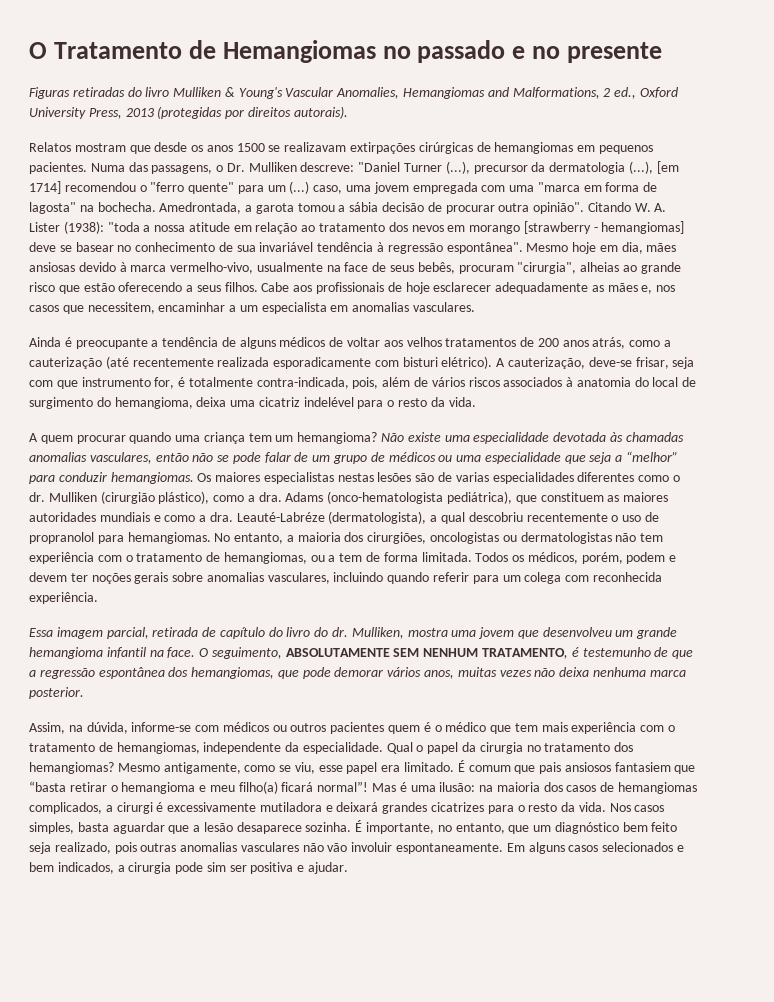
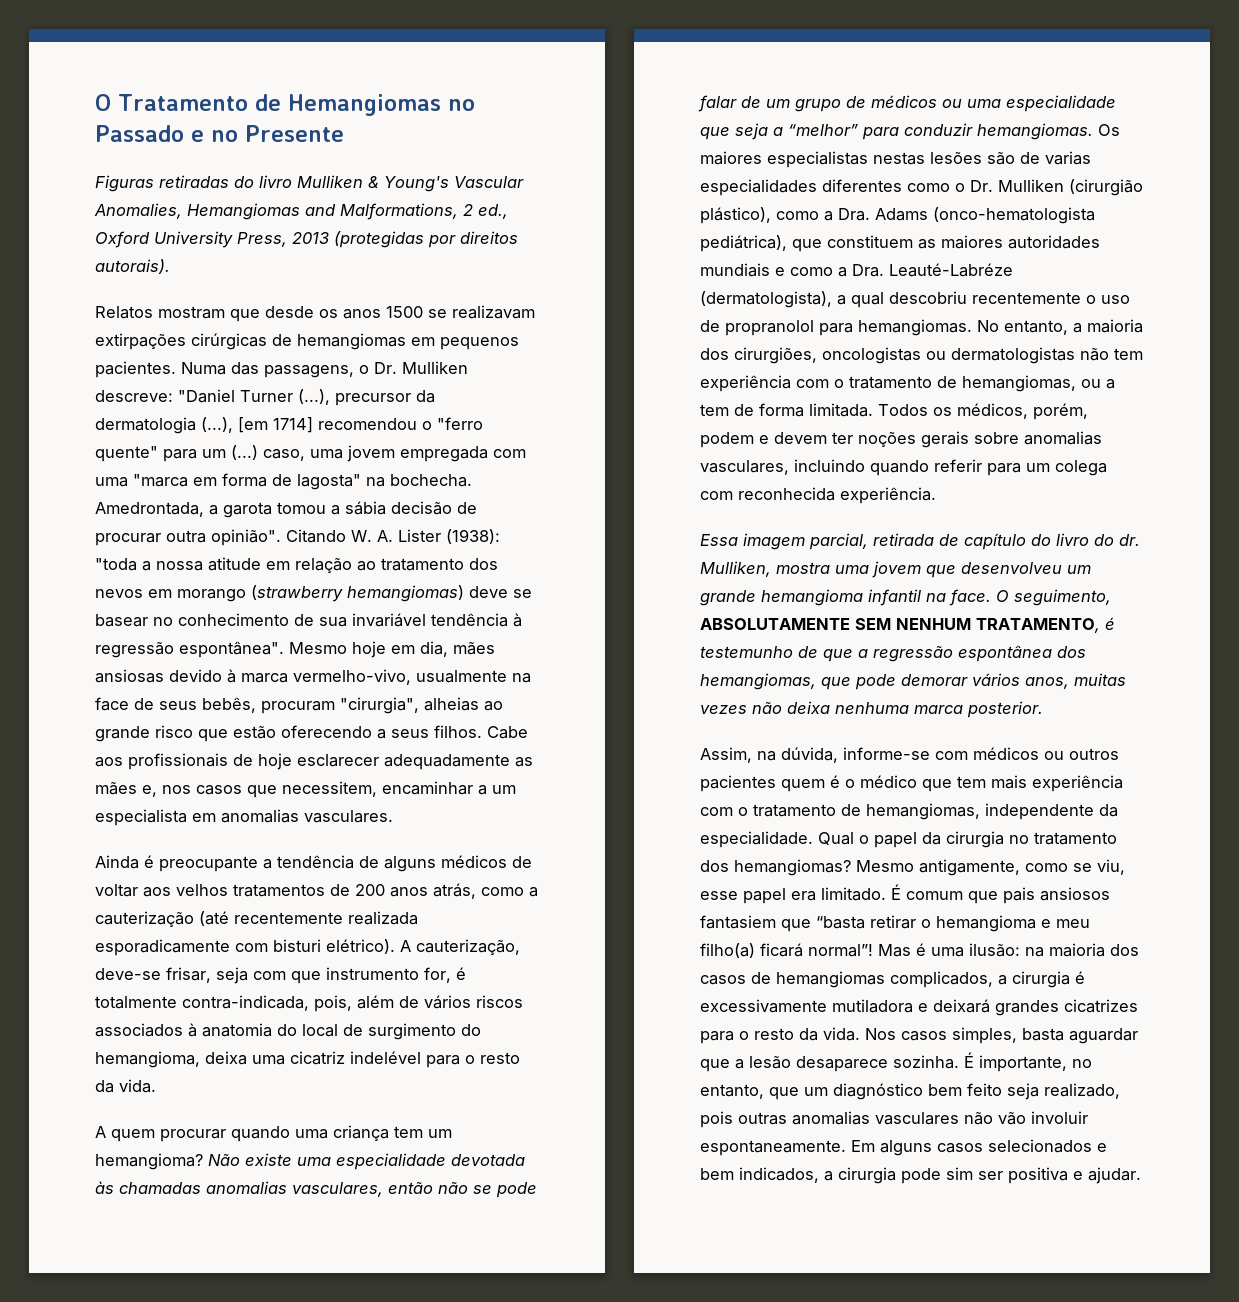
[417,40,506,63] passado -> [95,125,184,142] Passado
[567,42,663,63] presente -> [245,125,344,142] Presente
[523,221,685,234] [strawberry - hemangiomas] -> [251,585,464,602] (strawberry hemangiomas)
[29,492,45,502] dr. -> [970,180,993,192] Dr.
[258,492,282,502] dra. -> [838,208,870,221] Dra.
[209,512,233,522] dra. -> [852,264,884,277] Dra.
[116,802,153,814] cirurgi -> [1012,971,1070,988] cirurgia

